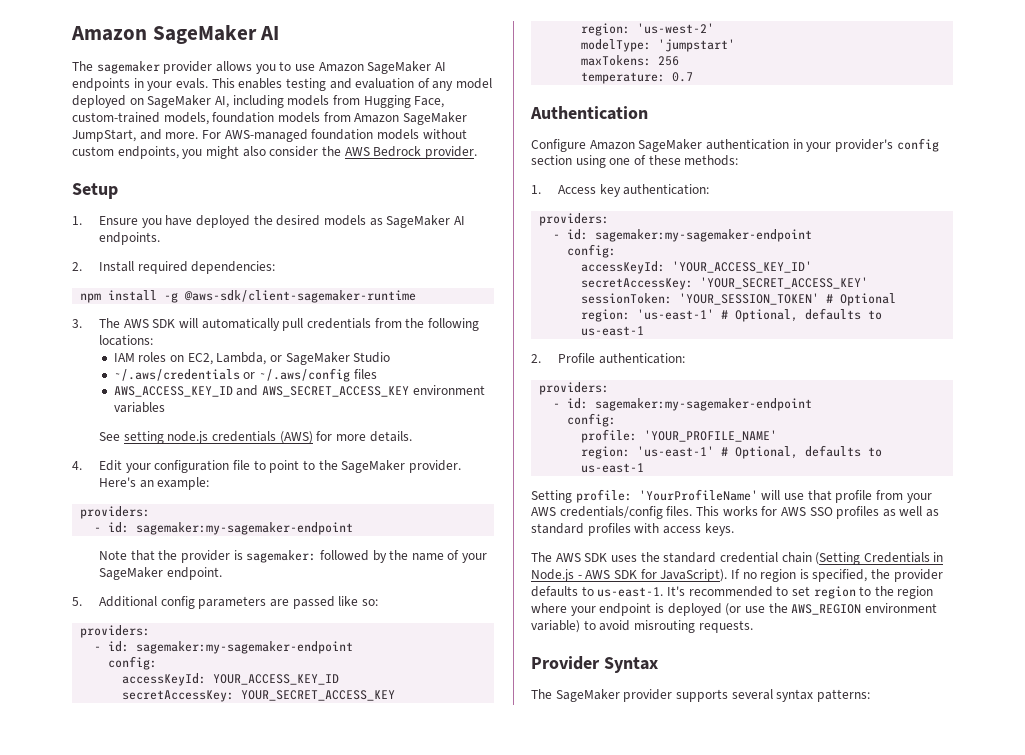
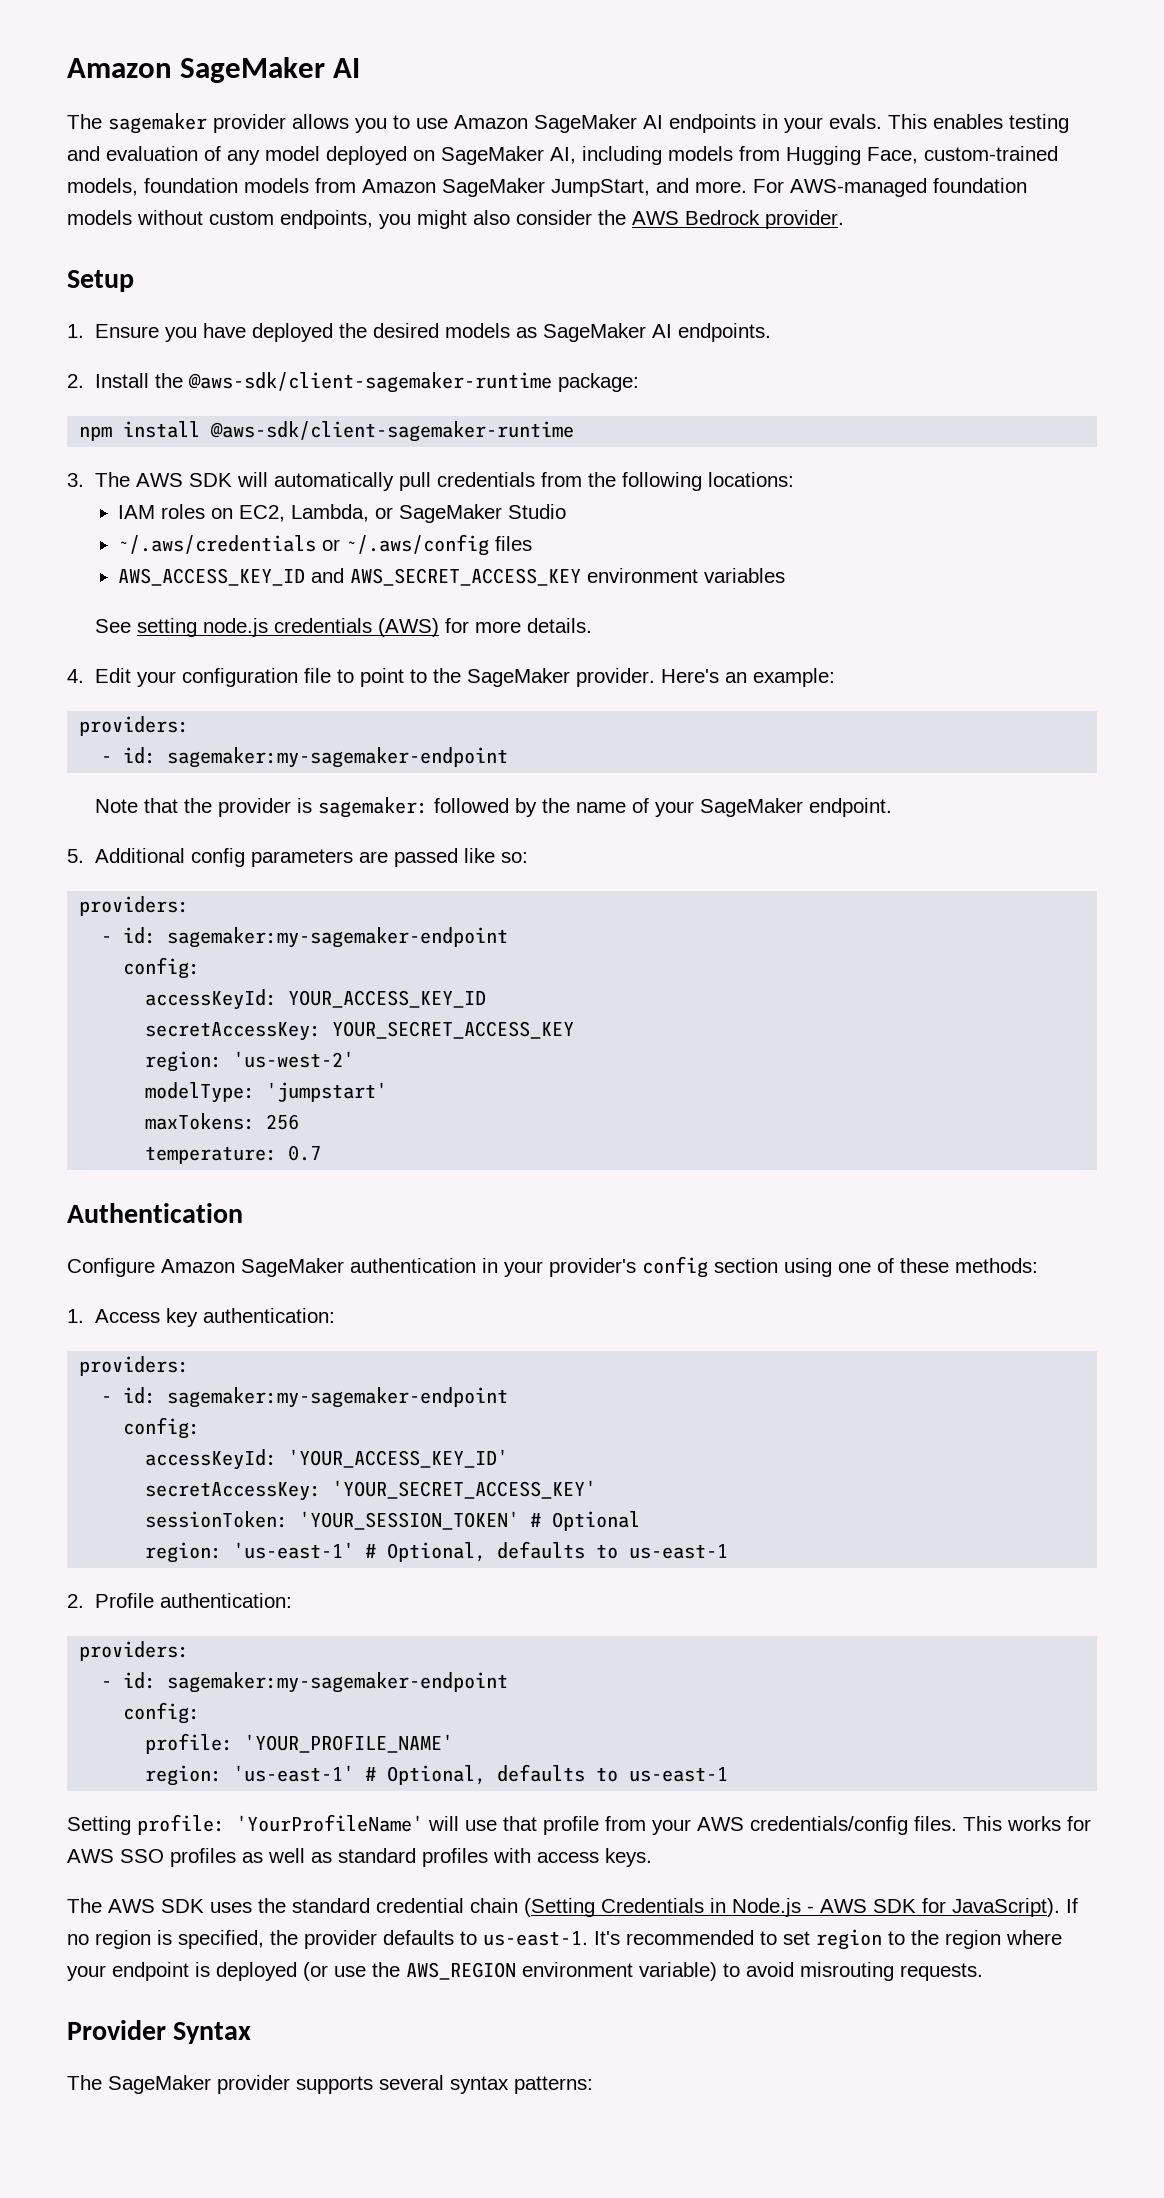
[137,261,276,274] required dependencies: -> [155,372,640,393] the @aws-sdk/client-sagemaker-runtime package:
[164,292,179,303] -g -> (201, 429) none

